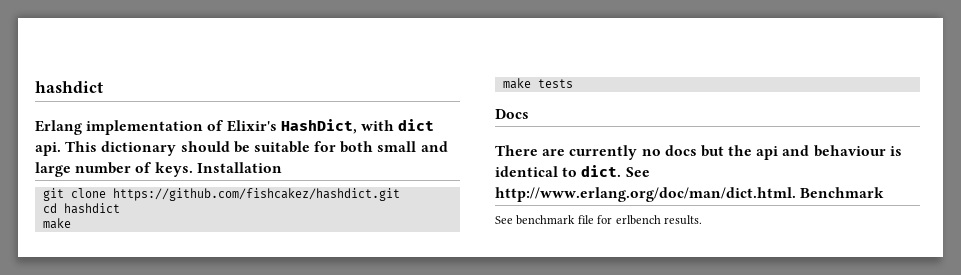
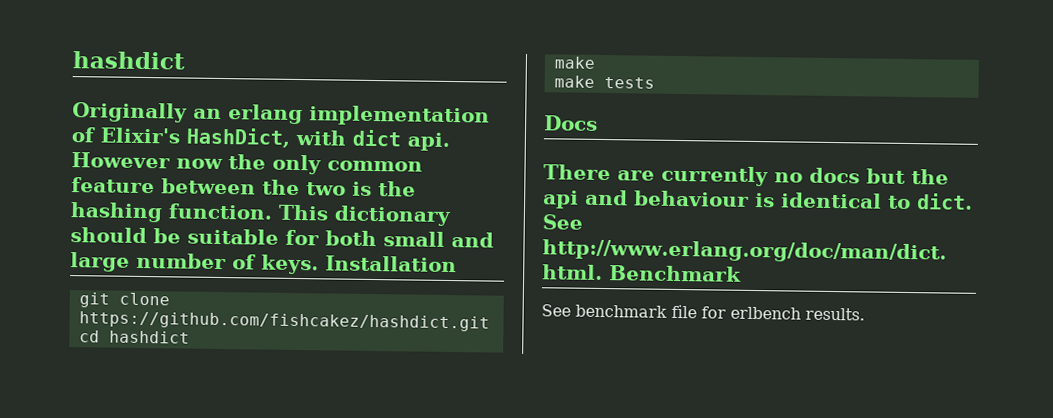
[35,81,103,93] [35,120,82,135] hashdict // Erlang -> [72,51,186,70] [72,102,303,125] hashdict // Originally an erlang
(61, 149) none -> [71,152,423,175] [71,177,416,197] [70,202,273,223] However now the only common feature between the two is the hashing function.

